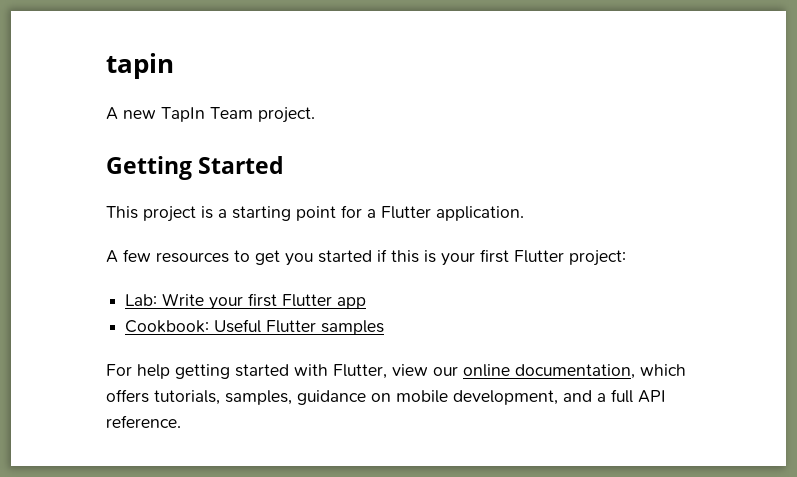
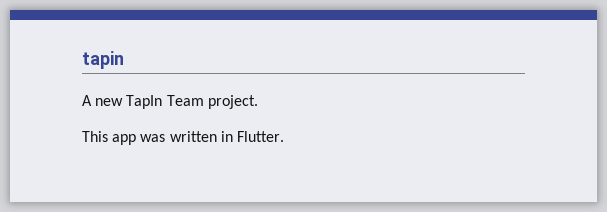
[106,156,285,180] // Getting Started -> (258, 102) none
[143,205,524,222] [106,249,626,266] [125,293,367,310] [125,319,385,335] [106,364,686,379] [106,389,666,405] [106,415,181,428] project is a starting point for a Flutter application. // A few resources to get you started if this is your first Flutter project: // Lab: Write your first Flutter app // Cookbook: Useful Flutter samples // For help getting started with Flutter, view our online documentation, which offers tutorials, samples, guidance on mobile development, and a full API reference. -> [112,131,284,145] app was written in Flutter.

